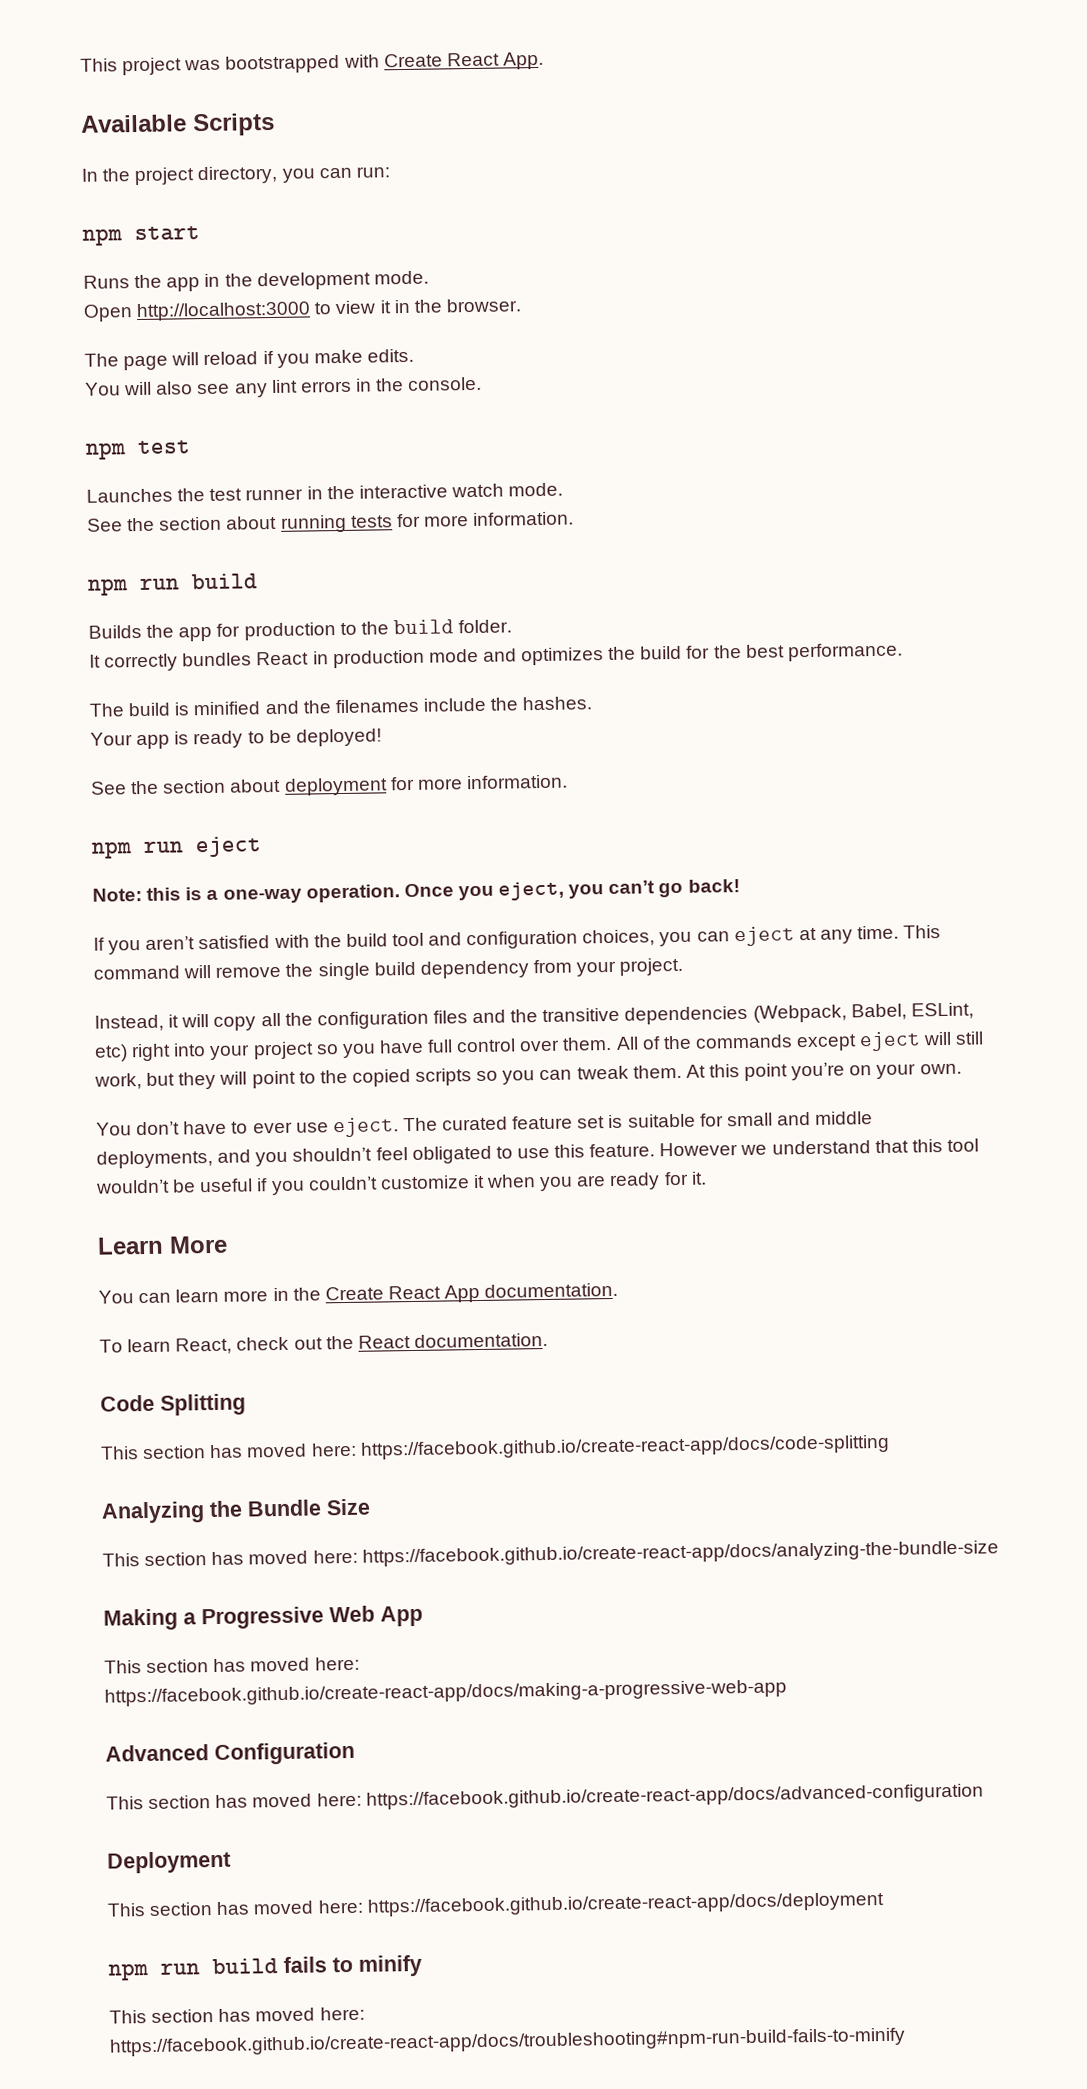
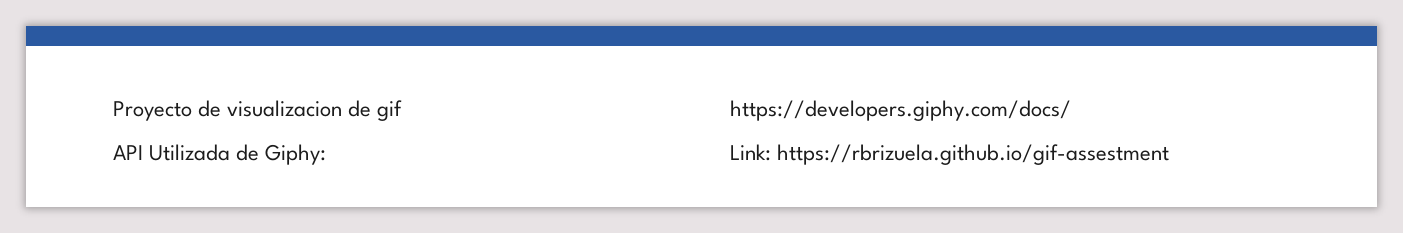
[80,51,544,76] [81,112,275,137] [81,165,390,186] [82,226,200,246] [83,270,429,292] [83,298,521,322] [84,348,414,371] [85,376,483,398] [85,440,191,460] [86,482,564,503] [87,511,575,533] [87,573,258,596] [88,619,513,642] [89,642,903,672] [89,696,593,717] [90,728,382,750] [91,774,568,796] [91,836,262,859] [92,879,740,904] [93,925,942,955] [93,957,684,981] [94,1002,974,1032] [94,1031,985,1062] [94,1062,962,1090] [96,1111,874,1138] [96,1138,979,1169] [95,1171,707,1196] [97,1235,228,1255] [98,1282,619,1304] [99,1332,548,1355] [100,1393,246,1416] [100,1434,890,1460] [101,1498,371,1524] [102,1540,999,1567] [103,1605,423,1631] [104,1656,360,1674] [104,1679,787,1707] [105,1741,355,1766] [106,1783,984,1810] [107,1850,231,1874] [107,1891,885,1917] [108,1954,422,1981] [109,2006,365,2024] [109,2027,906,2057] This project was bootstrapped with Create React App. // Available Scripts // In the project directory, you can run: // npm start // Runs the app in the development mode. // Open http://localhost:3000 to view it in the browser. // The page will reload if you make edits. // You will also see any lint errors in the console. // npm test // Launches the test runner in the interactive watch mode. // See the section about running tests for more information. // npm run build // Builds the app for production to the build folder. // It correctly bundles React in production mode and optimizes the build for the best performance. // The build is minified and the filenames include the hashes. // Your app is ready to be deployed! // See the section about deployment for more information. // npm run eject // Note: this is a one-way operation. Once you eject, you can’t go back! // If you aren’t satisfied with the build tool and configuration choices, you can eject at any time. This command will remove the single build dependency from your project. // Instead, it will copy all the configuration files and the transitive dependencies (Webpack, Babel, ESLint, etc) right into your project so you have full control over them. All of the commands except eject will still work, but they will point to the copied scripts so you can tweak them. At this point you’re on your own. // You don’t have to ever use eject. The curated feature set is suitable for small and middle deployments, and you shouldn’t feel obligated to use this feature. However we understand that this tool wouldn’t be useful if you couldn’t customize it when you are ready for it. // Learn More // You can learn more in the Create React App documentation. // To learn React, check out the React documentation. // Code Splitting // This section has moved here: https://facebook.github.io/create-react-app/docs/code-splitting // Analyzing the Bundle Size // This section has moved here: https://facebook.github.io/create-react-app/docs/analyzing-the-bundle-size // Making a Progressive Web App // This section has moved here: https://facebook.github.io/create-react-app/docs/making-a-progressive-web-app // Advanced Configuration // This section has moved here: https://facebook.github.io/create-react-app/docs/advanced-configuration // Deployment // This section has moved here: https://facebook.github.io/create-react-app/docs/deployment // npm run build fails to minify // This section has moved here: https://facebook.github.io/create-react-app/docs/troubleshooting#npm-run-build-fails-to-minify -> [113,100,403,121] [113,144,327,165] [730,100,1071,121] [730,144,1170,165] Proyecto de visualizacion de gif // API Utilizada de Giphy: https://developers.giphy.com/docs/ // Link: https://rbrizuela.github.io/gif-assestment

